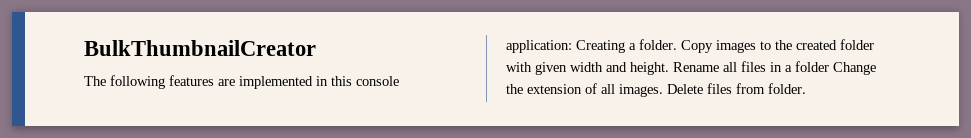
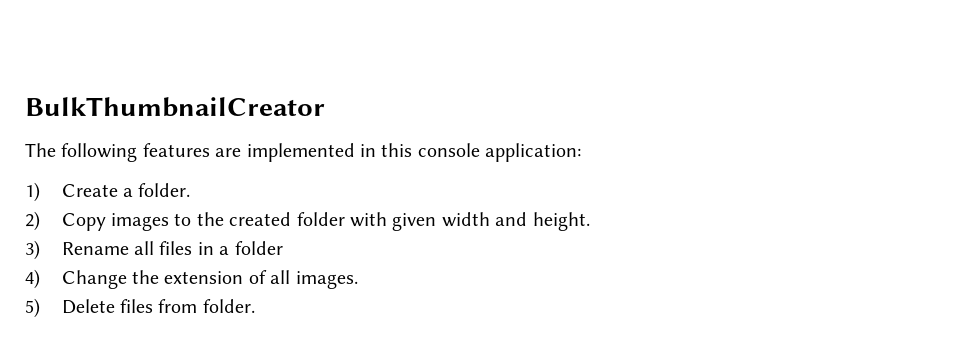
[576,40,625,53] Сreating -> [25,182,118,202] // 1) Сreate
(677, 44) none -> [25,211,40,231] // 2)
(669, 68) none -> [25,240,40,260] // 3)
(829, 66) none -> [25,269,40,289] // 4)
(663, 90) none -> [25,298,40,318] // 5)

